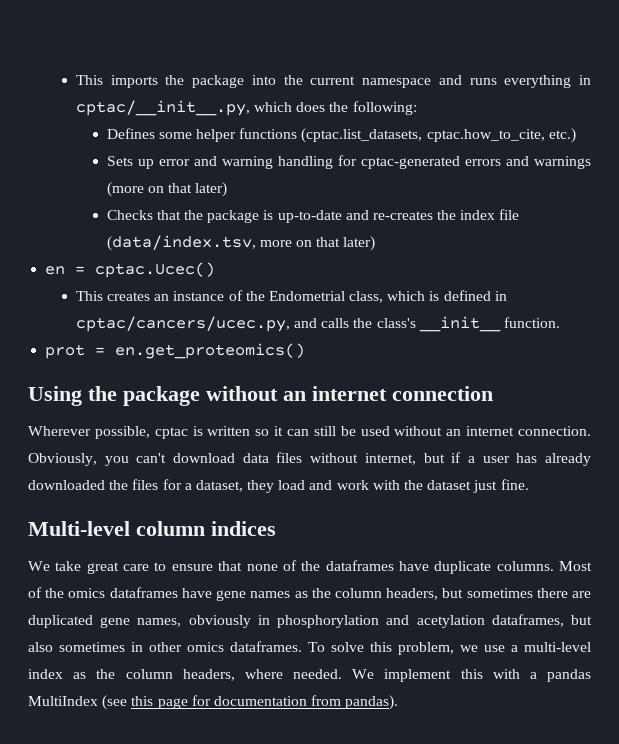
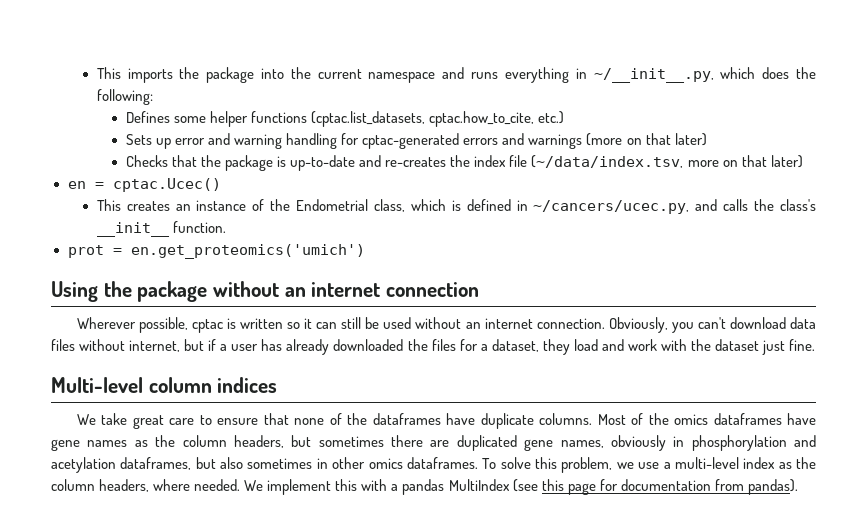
[75,100,250,116] cptac/__init__.py, -> [593,68,714,83] ~/__init__.py,
[106,235,256,251] (data/index.tsv, -> [531,155,684,168] (~/data/index.tsv,
[75,316,290,332] cptac/cancers/ucec.py, -> [533,200,690,214] ~/cancers/ucec.py,
[115,343,306,359] en.get_proteomics() -> [130,244,365,259] en.get_proteomics('umich')

